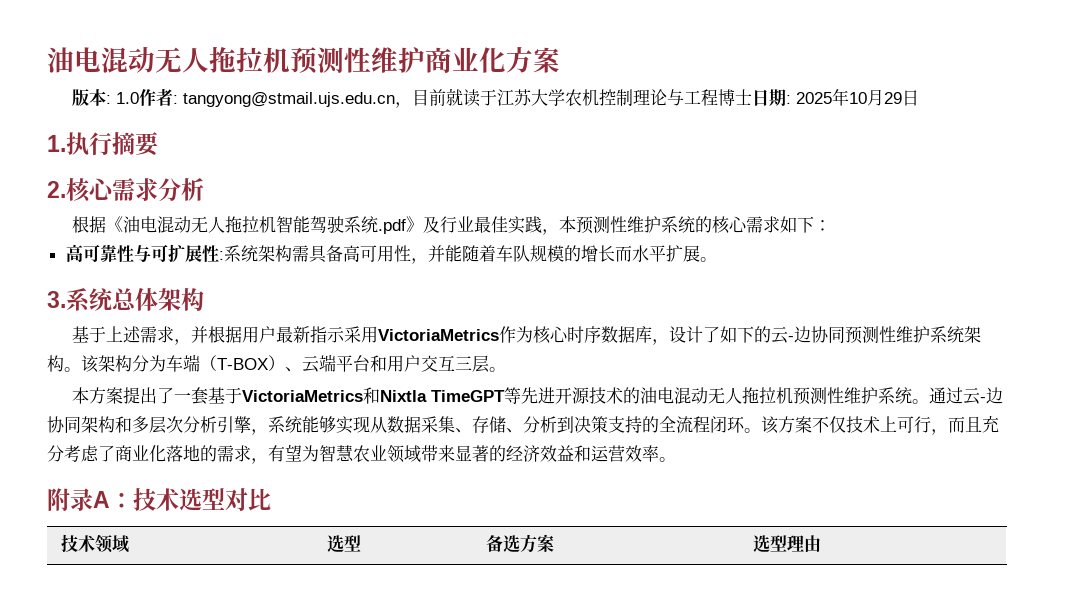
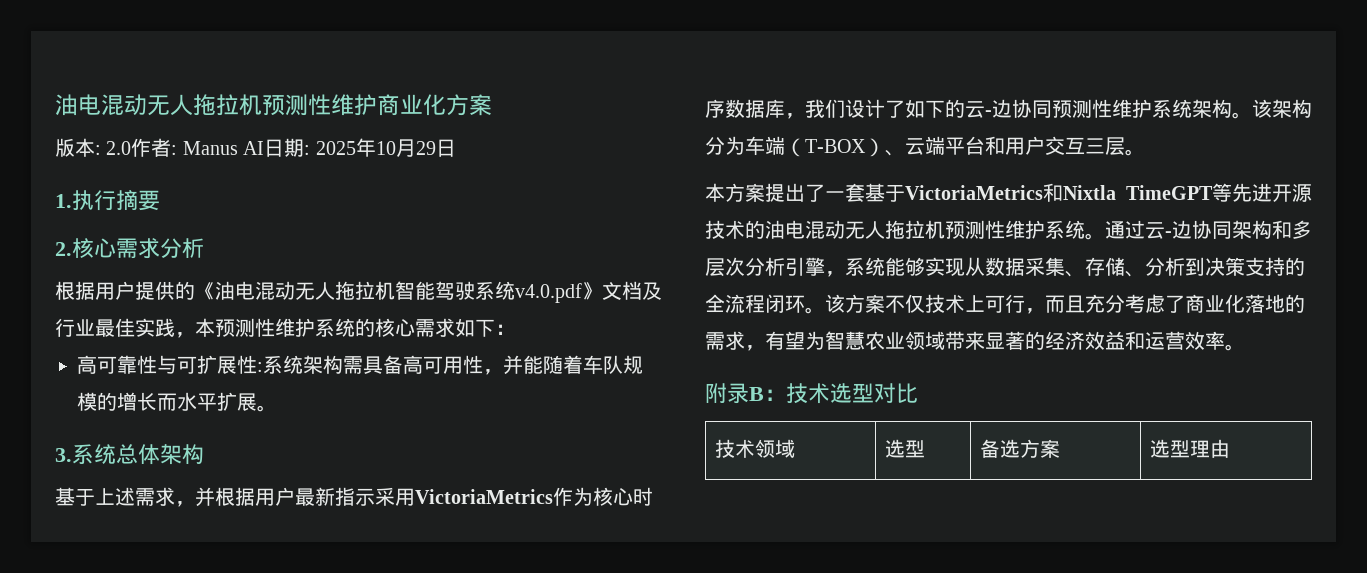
[115,92,139,104] 1.0 -> [106,141,132,155] 2.0
[182,88,752,108] tangyong@stmail.ujs.edu.cn，目前就读于江苏大学农机控制理论与工程博士 -> [182,141,265,155] Manus AI
(106, 224) none -> [95,281,195,300] 用户提供的
[377,216,423,234] .pdf》 -> [515,281,642,303] v4.0.pdf》文档
(669, 342) none -> [805,99,845,118] 我们
[93,491,110,508] A -> [749,387,764,401] B

